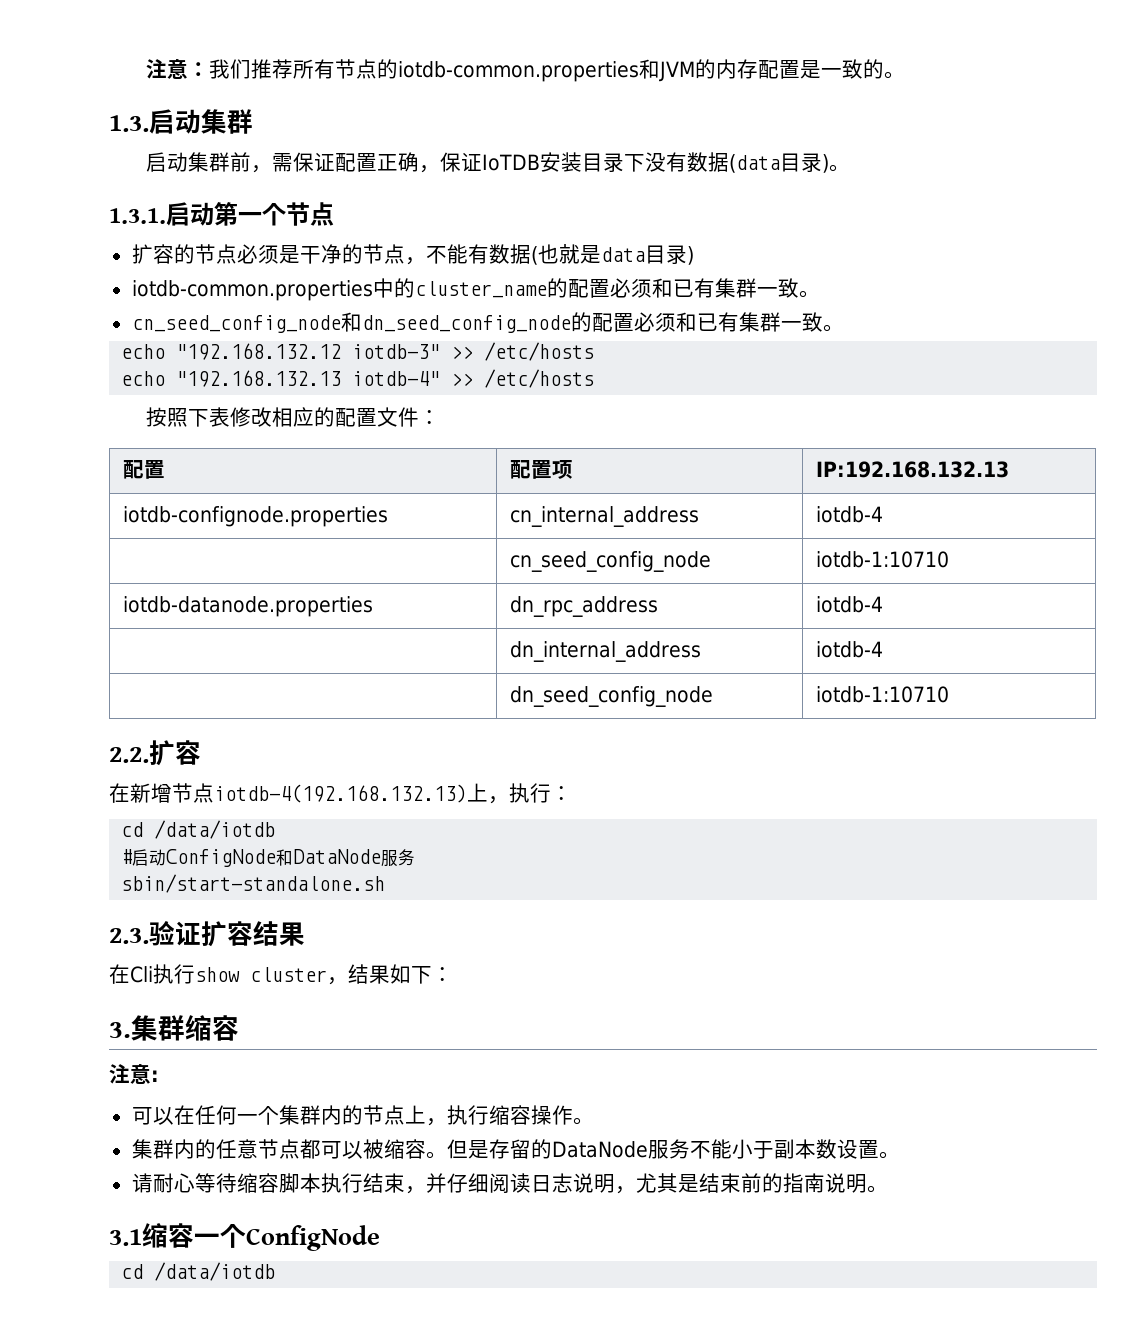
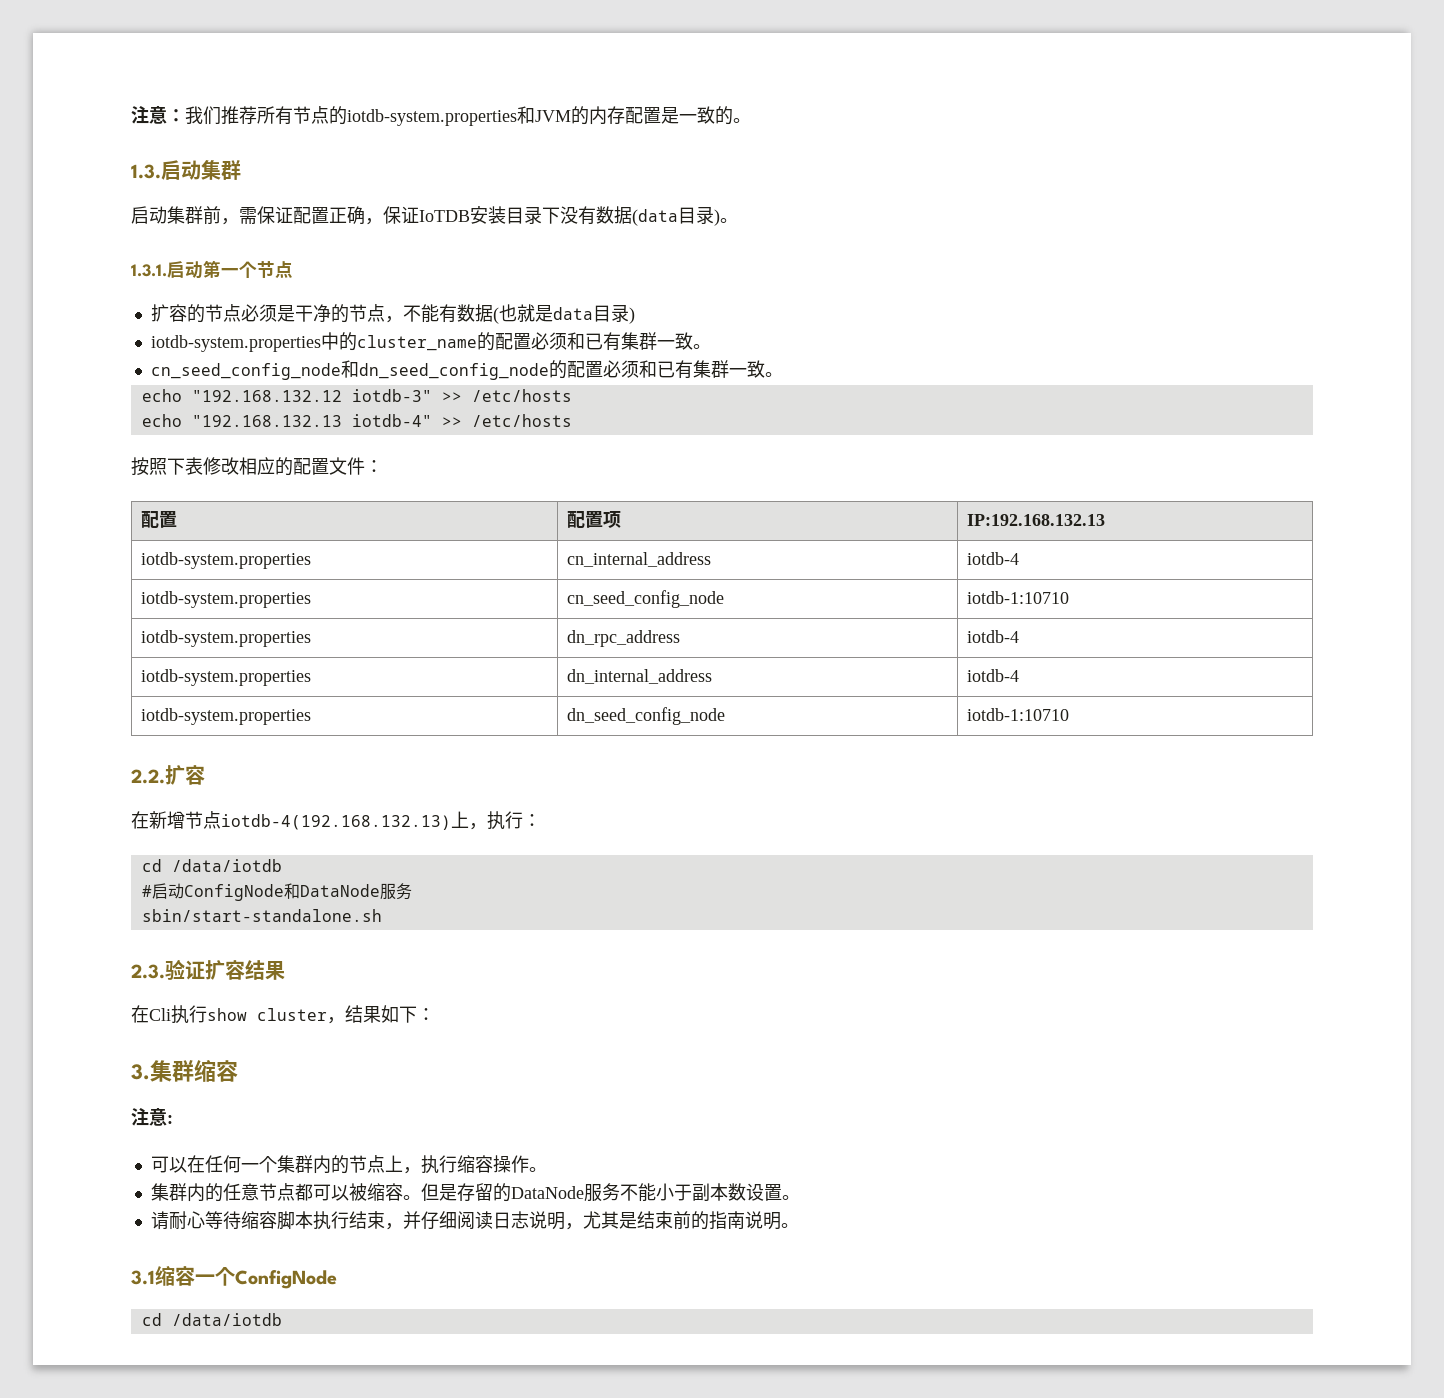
[398,61,640,82] iotdb-common.properties -> [347,109,517,126] iotdb-system.properties
[131,280,373,301] iotdb-common.properties -> [150,335,321,352] iotdb-system.properties
[123,506,389,527] iotdb-confignode.properties -> [140,552,311,569] iotdb-system.properties
(884, 514) none -> [140,591,311,608] iotdb-system.properties
[123,596,374,617] iotdb-datanode.properties -> [140,630,311,647] iotdb-system.properties
(884, 604) none -> [140,669,311,686] iotdb-system.properties
(884, 649) none -> [140,708,311,725] iotdb-system.properties

